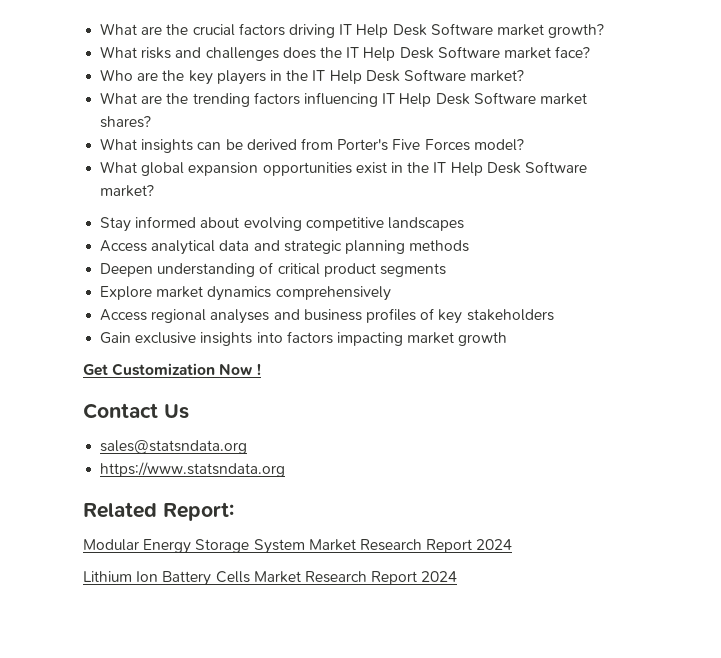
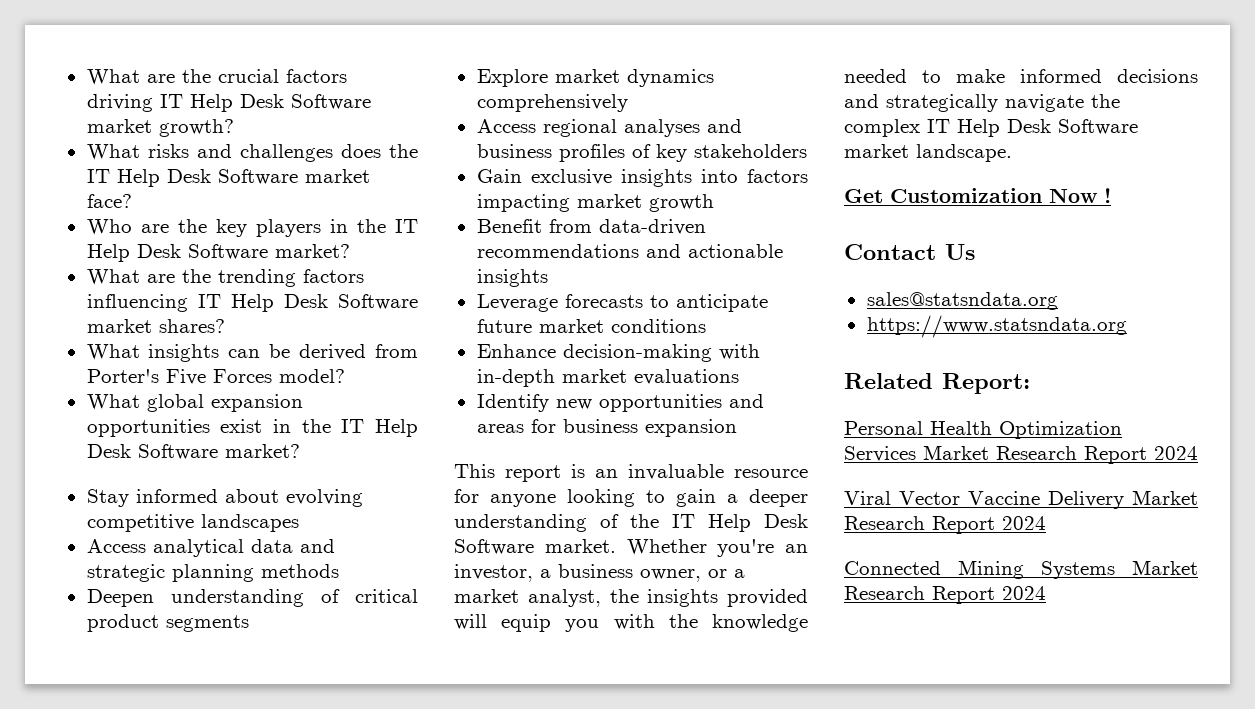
(508, 339) none -> [476,219,706,235] [476,244,783,258] [476,269,548,287] [476,294,768,312] [476,319,706,333] [476,344,760,362] [476,369,739,387] [476,394,764,412] [476,419,737,437] [454,464,808,482] [454,489,808,507] [454,514,808,532] [454,539,808,557] [454,564,745,582] [454,589,808,607] [454,614,808,632] [844,69,1198,83] [844,94,1120,112] [844,119,1138,137] [844,144,1012,162] // Benefit from data-driven recommendations and actionable insights // Leverage forecasts to anticipate future market conditions // Enhance decision-making with in-depth market evaluations // Identify new opportunities and areas for business expansion // This report is an invaluable resource for anyone looking to gain a deeper understanding of the IT Help Desk Software market. Whether you're an investor, a business owner, or a market analyst, the insights provided will equip you with the knowledge needed to make informed decisions and strategically navigate the complex IT Help Desk Software market landscape.
[83,539,513,554] [83,571,458,586] Modular Energy Storage System Market Research Report 2024 // Lithium Ion Battery Cells Market Research Report 2024 -> [844,421,1122,439] [844,445,1198,464] [844,490,1198,509] [844,516,1046,534] [844,560,1198,579] [844,586,1046,604] Personal Health Optimization Services Market Research Report 2024 // Viral Vector Vaccine Delivery Market Research Report 2024 // Connected Mining Systems Market Research Report 2024

